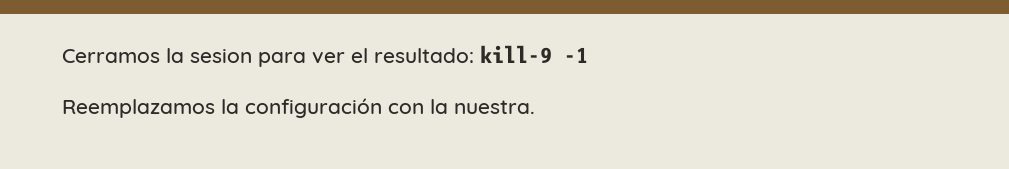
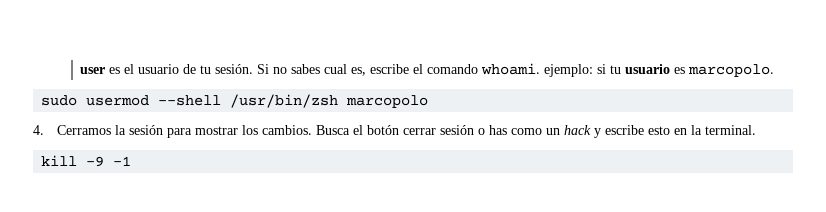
[62,45,588,67] [62,98,535,118] Cerramos la sesion para ver el resultado: kill-9 -1 // Reemplazamos la configuración con la nuestra. -> [80,63,775,77] [41,94,429,108] [33,125,756,138] [41,155,132,167] user es el usuario de tu sesión. Si no sabes cual es, escribe el comando whoami. ejemplo: si tu usuario es marcopolo. // sudo usermod --shell /usr/bin/zsh marcopolo // 4. Cerramos la sesión para mostrar los cambios. Busca el botón cerrar sesión o has como un hack y escribe esto en la terminal. // kill -9 -1

